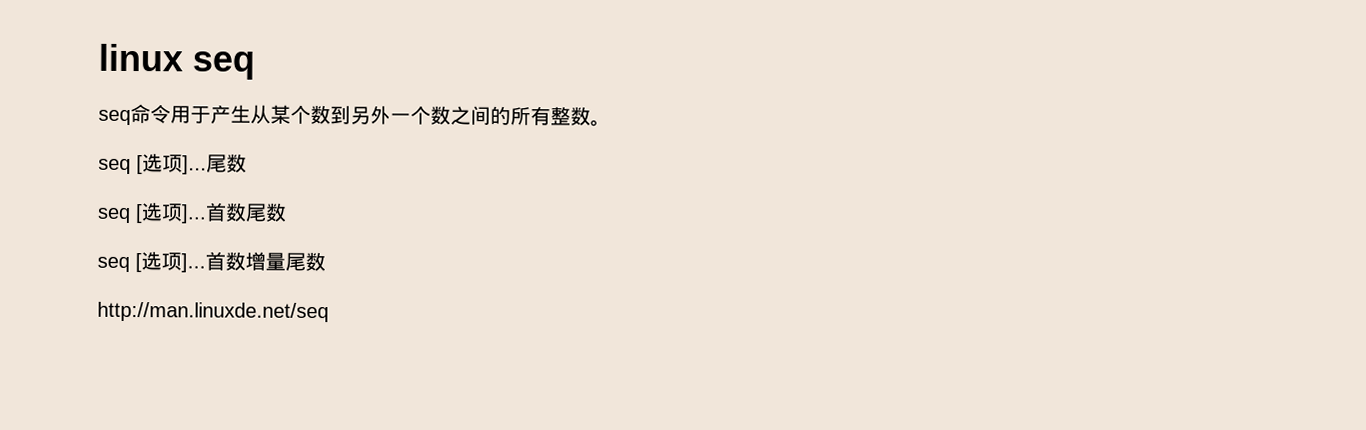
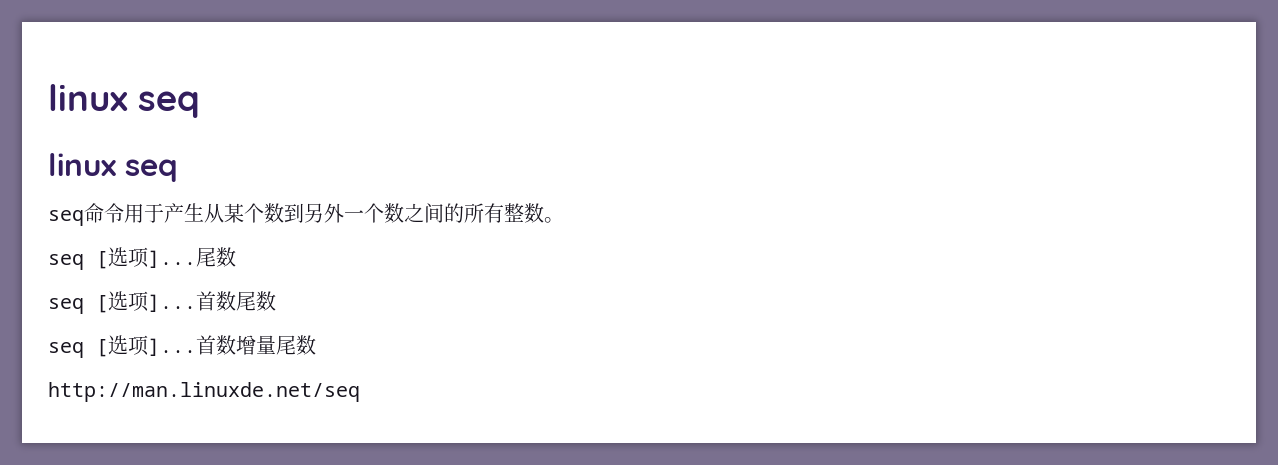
[98,43,255,80] linux seq -> [48,84,200,118] [48,153,178,182] linux seq // linux seq

